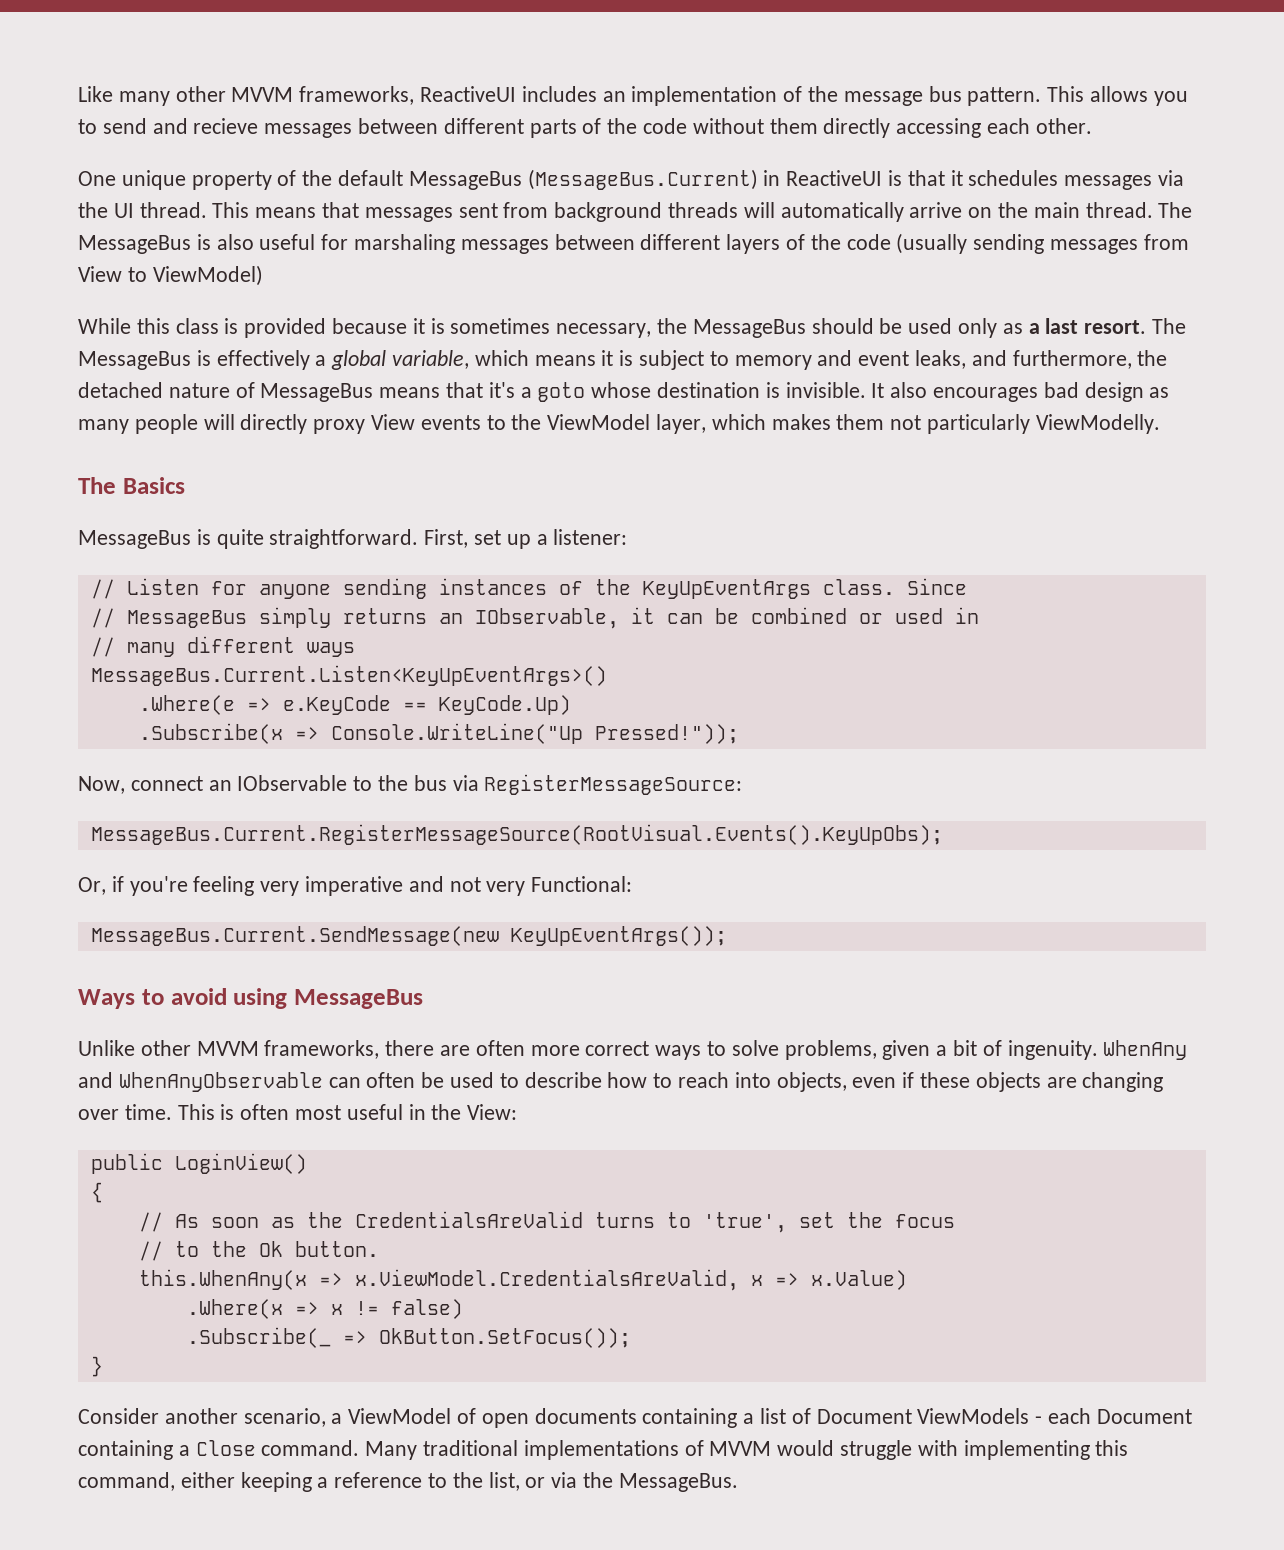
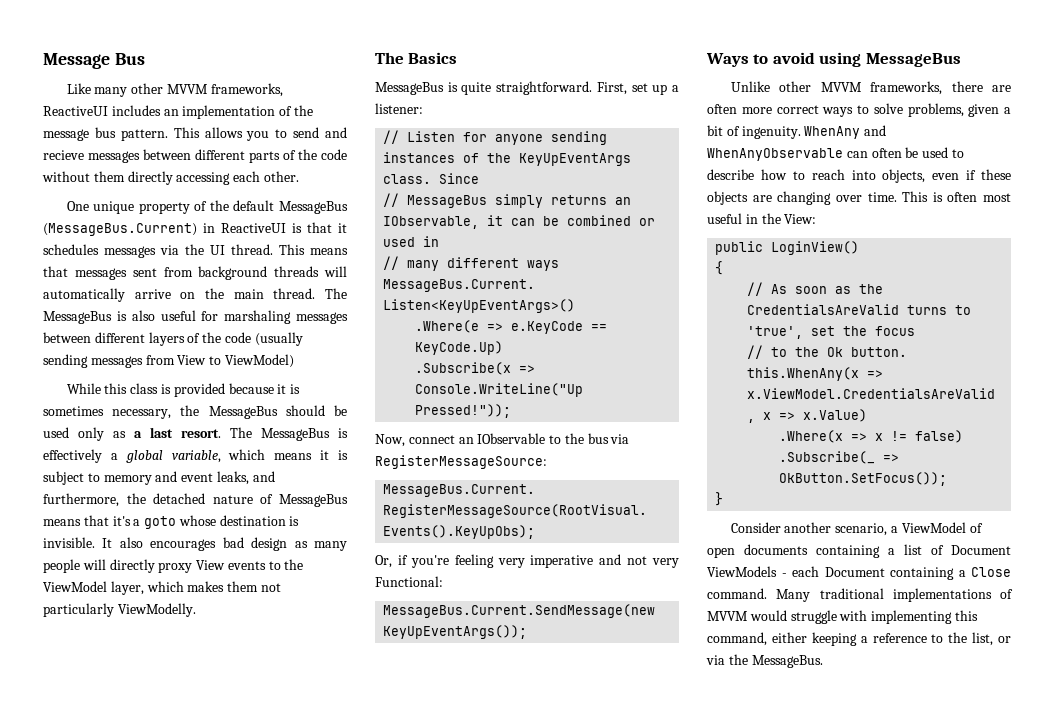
(78, 94) none -> [43,53,145,69] Message Bus //

